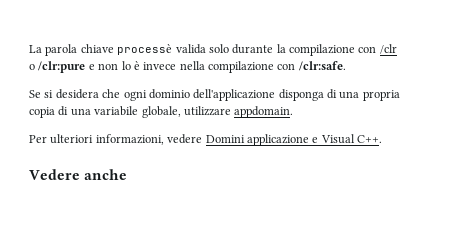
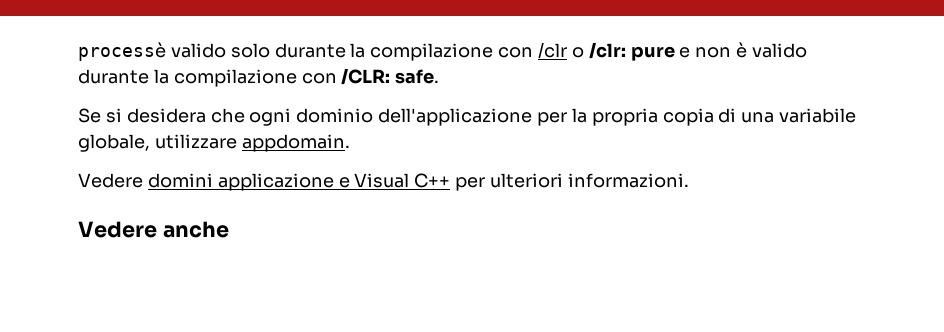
[29,44,206,56] La parola chiave processè valida -> [78,42,226,61] processè valido
[38,61,346,73] /clr:pure e non lo è invece nella compilazione con /clr:safe. -> [588,42,808,61] [78,68,440,87] /clr: pure e non è valido durante la compilazione con /CLR: safe.
[278,89,360,101] disponga di una -> [537,108,587,126] per la
[29,134,382,146] Per ulteriori informazioni, vedere Domini applicazione e Visual C++. -> [78,173,689,191] Vedere domini applicazione e Visual C++ per ulteriori informazioni.

